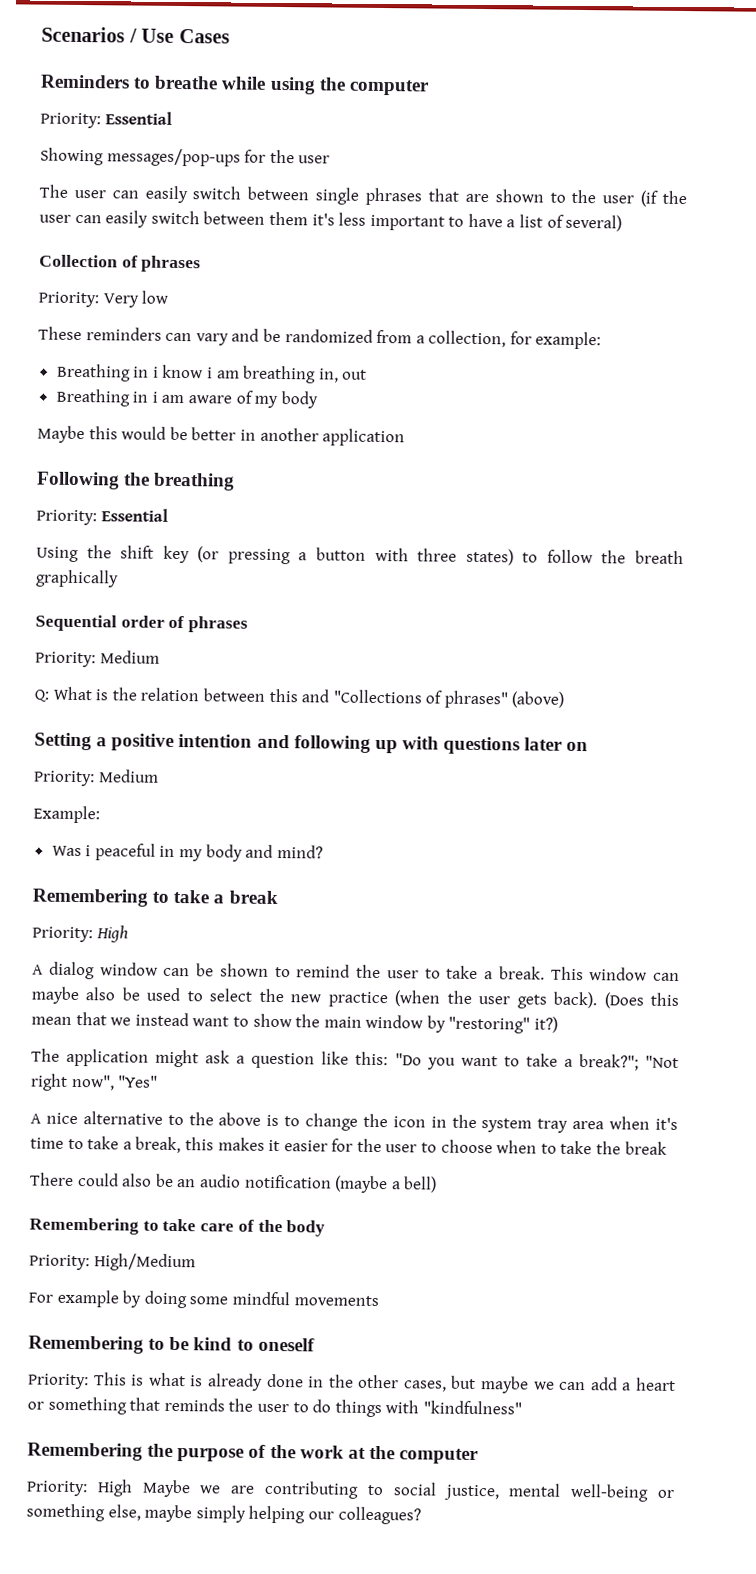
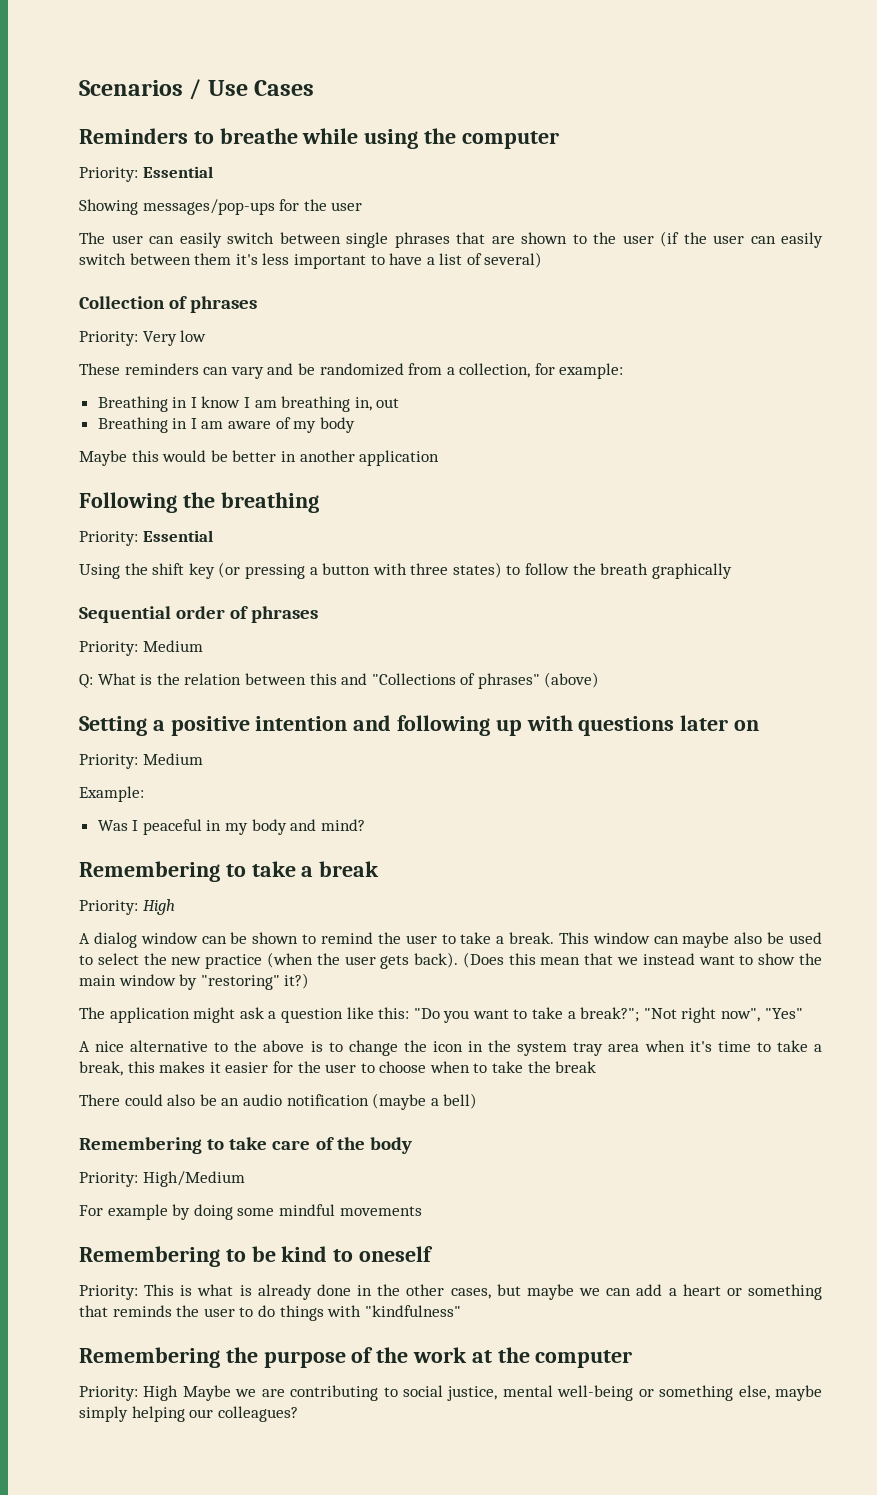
[152,364,214,379] i know i -> [190,396,251,408] I know I
[151,391,158,403] i -> [190,418,197,429] I
[85,845,92,857] i -> [132,820,139,831] I

